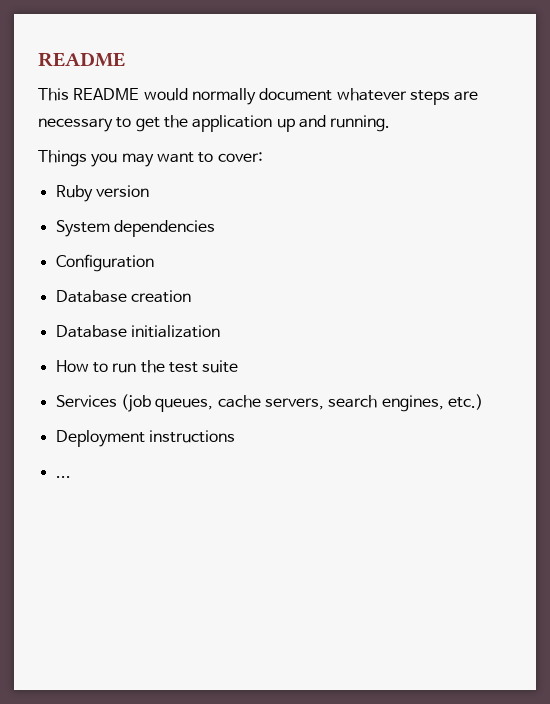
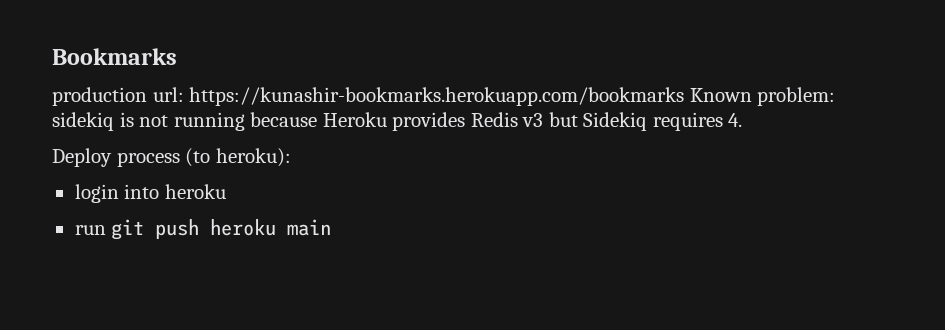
[38,52,125,67] [38,88,479,105] [38,115,391,132] [38,150,263,167] [55,185,149,202] [55,220,215,237] [55,254,154,272] [55,290,191,303] [55,325,220,338] [55,360,239,373] [55,394,483,412] [55,430,235,447] [55,476,71,478] README // This README would normally document whatever steps are necessary to get the application up and running. // Things you may want to cover: // Ruby version // System dependencies // Configuration // Database creation // Database initialization // How to run the test suite // Services (job queues, cache servers, search engines, etc.) // Deployment instructions // ... -> [52,48,177,65] [52,87,836,106] [52,112,743,131] [52,148,291,167] [74,184,226,203] [74,219,332,240] Bookmarks // production url: https://kunashir-bookmarks.herokuapp.com/bookmarks Known problem: sidekiq is not running because Heroku provides Redis v3 but Sidekiq requires 4. // Deploy process (to heroku): // login into heroku // run git push heroku main

